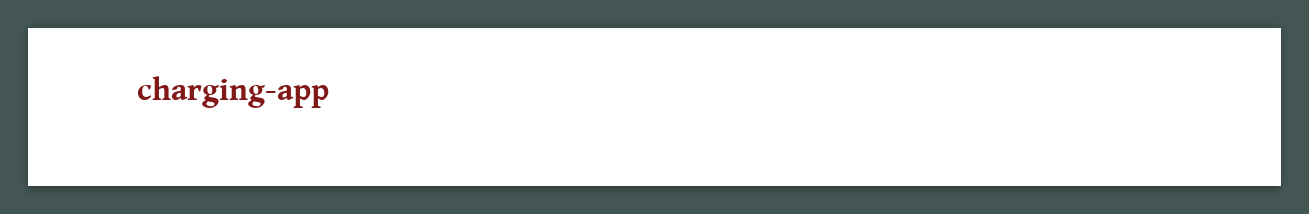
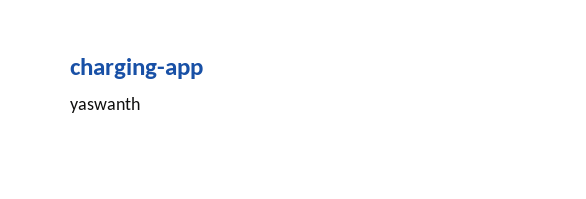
(329, 92) none -> [70,97,140,113] // yaswanth

